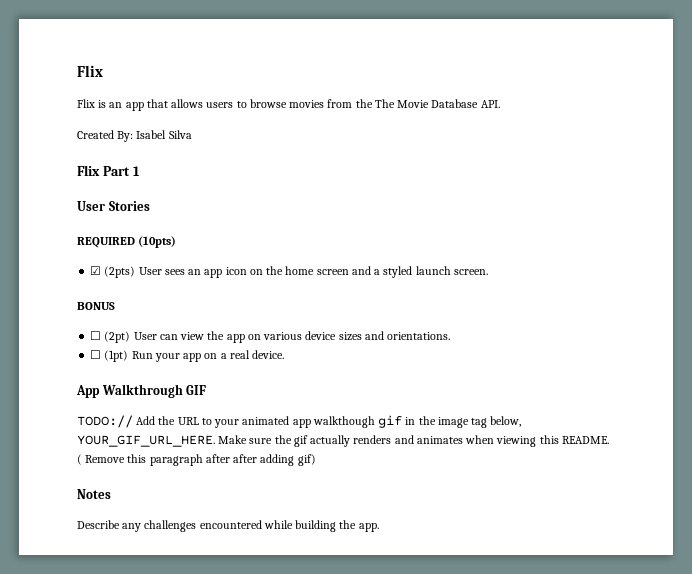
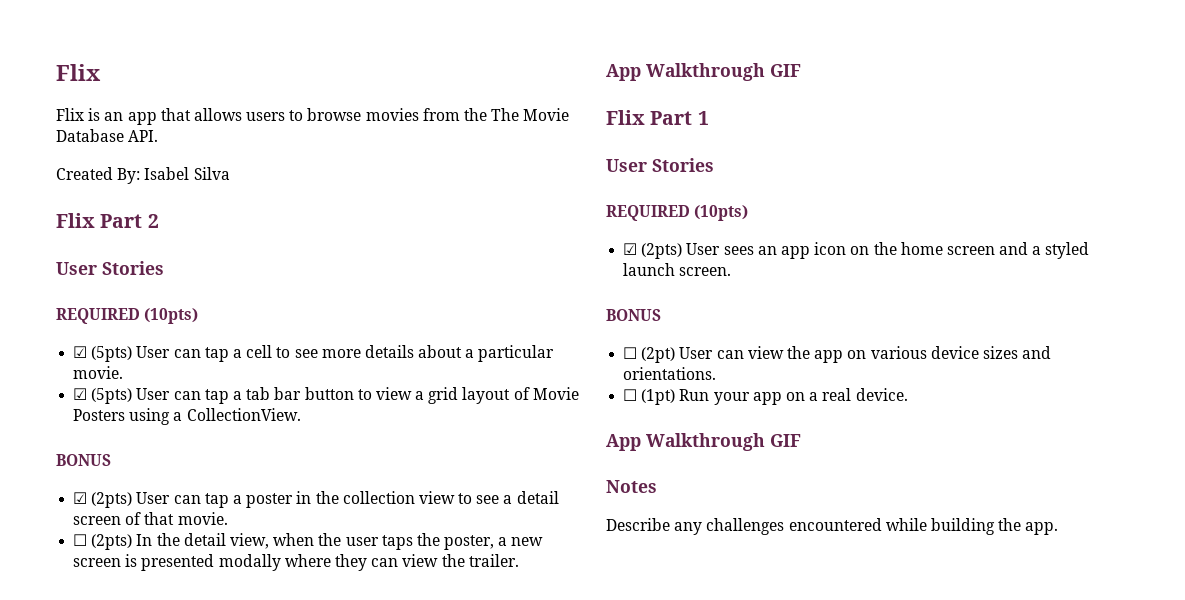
(192, 134) none -> [56,213,159,228] [56,261,164,275] [56,308,199,324] [73,345,555,362] [73,366,124,379] [73,387,579,404] [73,408,301,425] [56,454,111,466] [73,491,559,508] [73,512,228,525] [73,533,544,550] [73,554,519,571] [606,63,801,81] // Flix Part 2 // User Stories // REQUIRED (10pts) // ☑ (5pts) User can tap a cell to see more details about a particular movie. // ☑ (5pts) User can tap a tab bar button to view a grid layout of Movie Posters using a CollectionView. // BONUS // ☑ (2pts) User can tap a poster in the collection view to see a detail screen of that movie. // ☐ (2pts) In the detail view, when the user taps the poster, a new screen is presented modally where they can view the trailer. // App Walkthrough GIF
[77,415,522,428] [77,435,609,447] [77,454,316,466] // TODO:// Add the URL to your animated app walkthough gif in the image tag below, YOUR_GIF_URL_HERE. Make sure the gif actually renders and animates when viewing this README. ( Remove this paragraph after after adding gif) -> (801, 440) none

